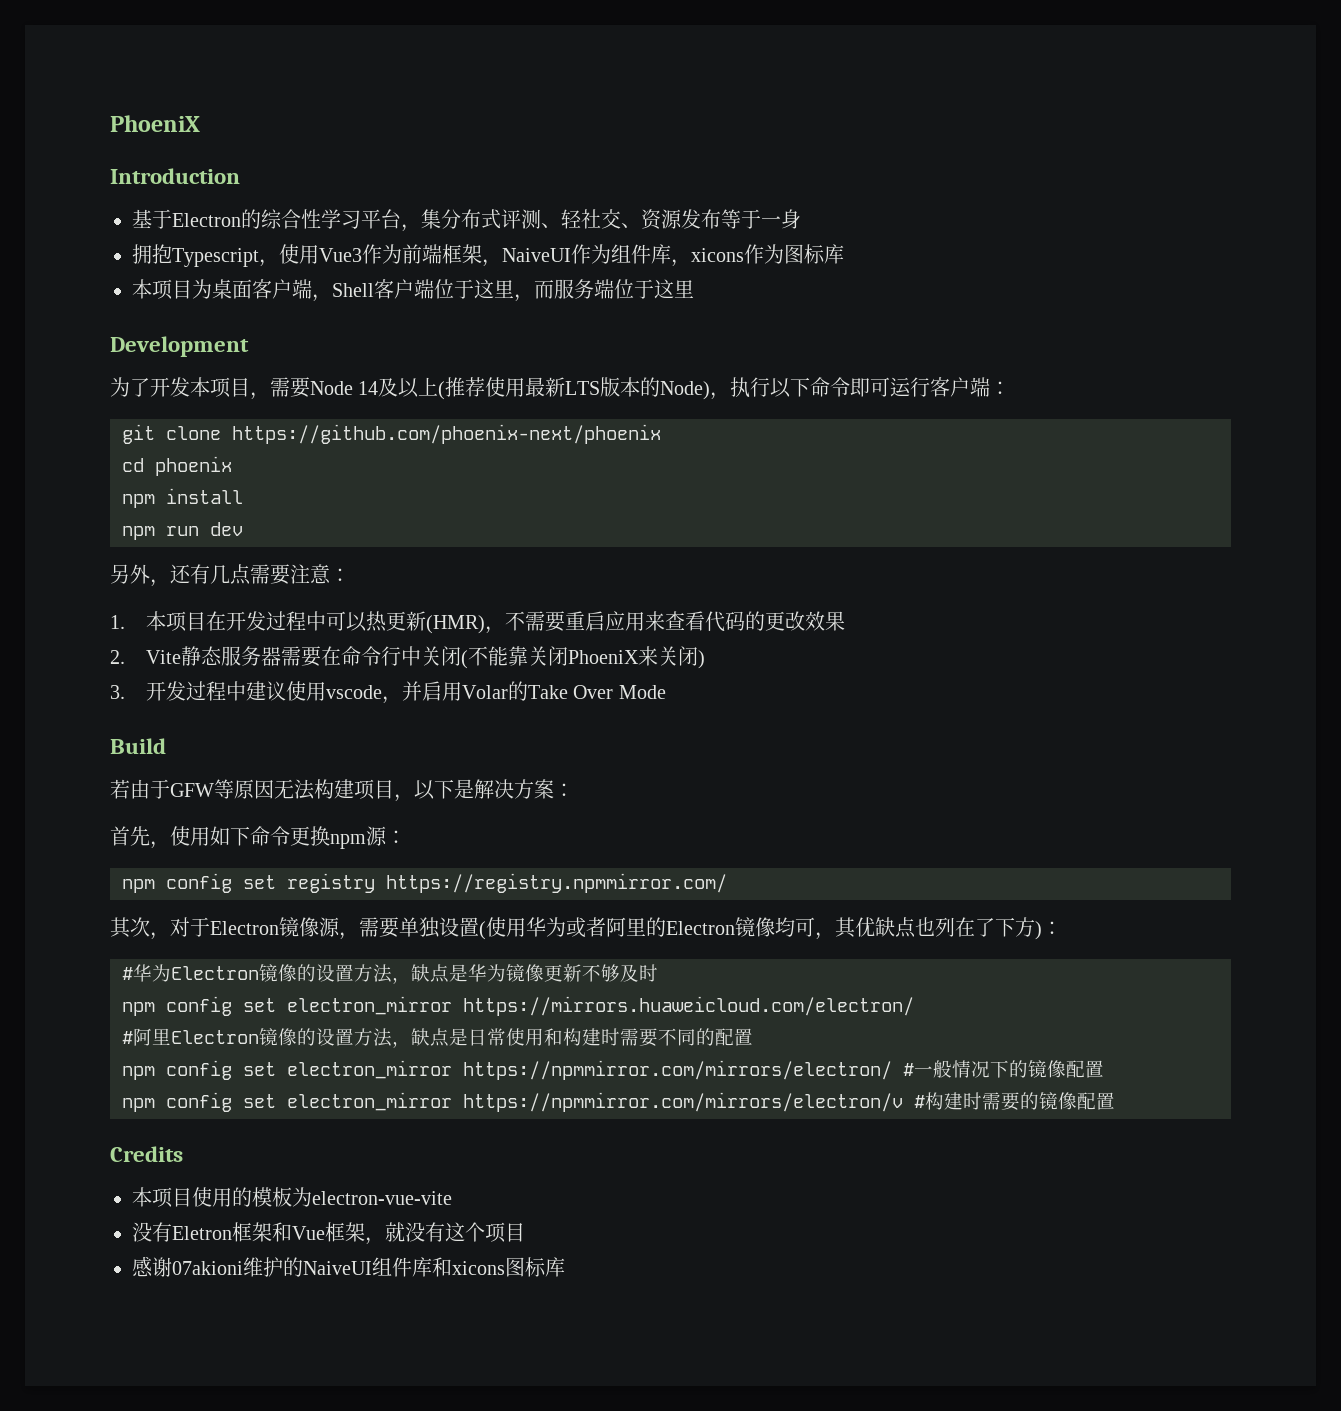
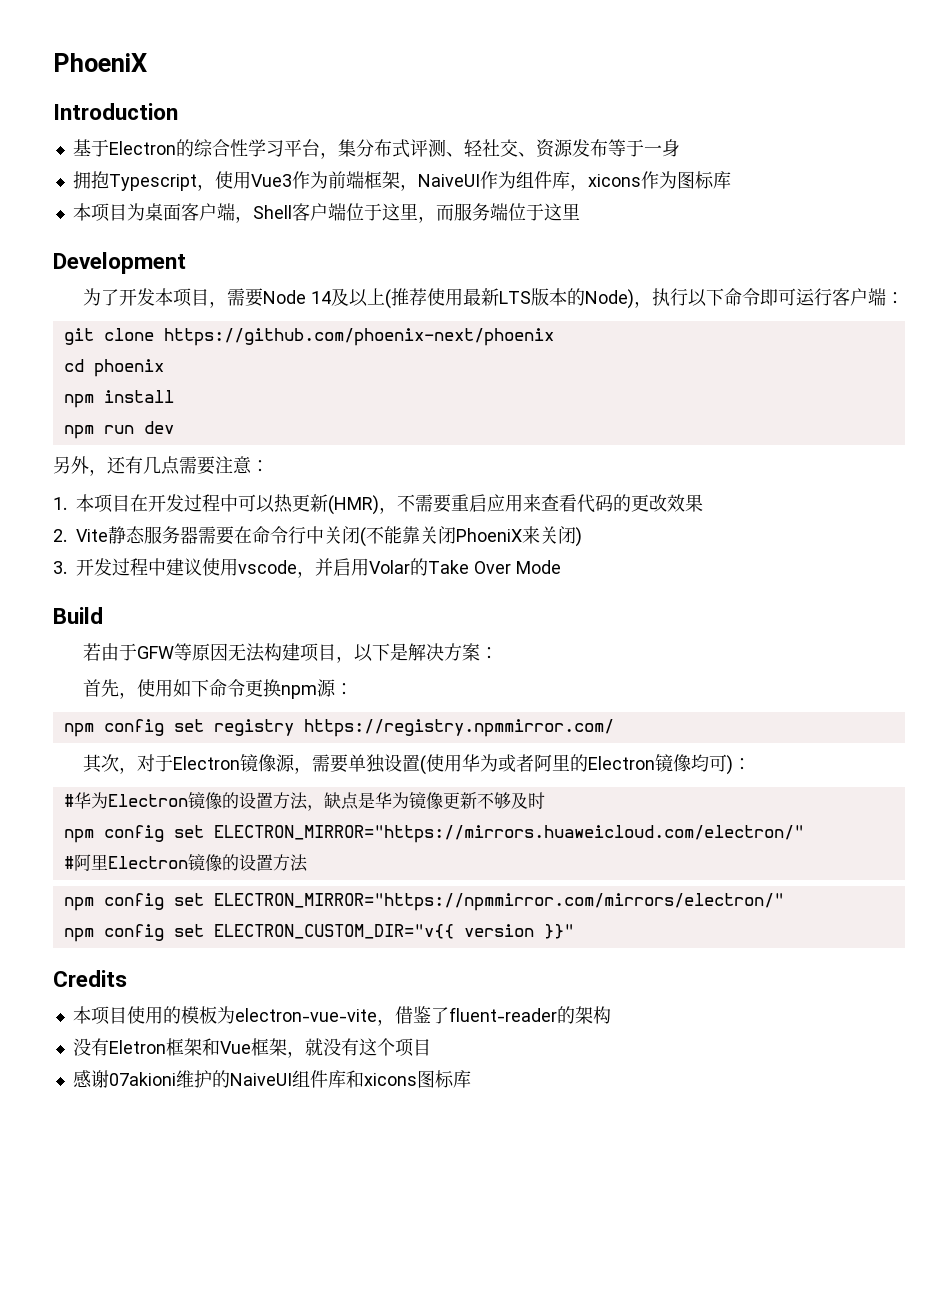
[815,917,1035,940] ，其优缺点也列在了下方 -> (728, 763) none
[287,996,914,1016] electron_mirror https://mirrors.huaweicloud.com/electron/ -> [213,825,804,843] ELECTRON_MIRROR="https://mirrors.huaweicloud.com/electron/"
[392,1028,753,1048] [122,1060,1104,1080] [122,1092,1115,1112] ，缺点是日常使用和构建时需要不同的配置 // npm config set electron_mirror https://npmmirror.com/mirrors/electron/ #一般情况下的镜像配置 // npm config set electron_mirror https://npmmirror.com/mirrors/electron/v #构建时需要的镜像配置 -> [63,893,784,911] [63,924,574,942] // npm config set ELECTRON_MIRROR="https://npmmirror.com/mirrors/electron/" // npm config set ELECTRON_CUSTOM_DIR="v{{ version }}"
(452, 1198) none -> [376,1006,611,1026] ，借鉴了fluent-reader的架构

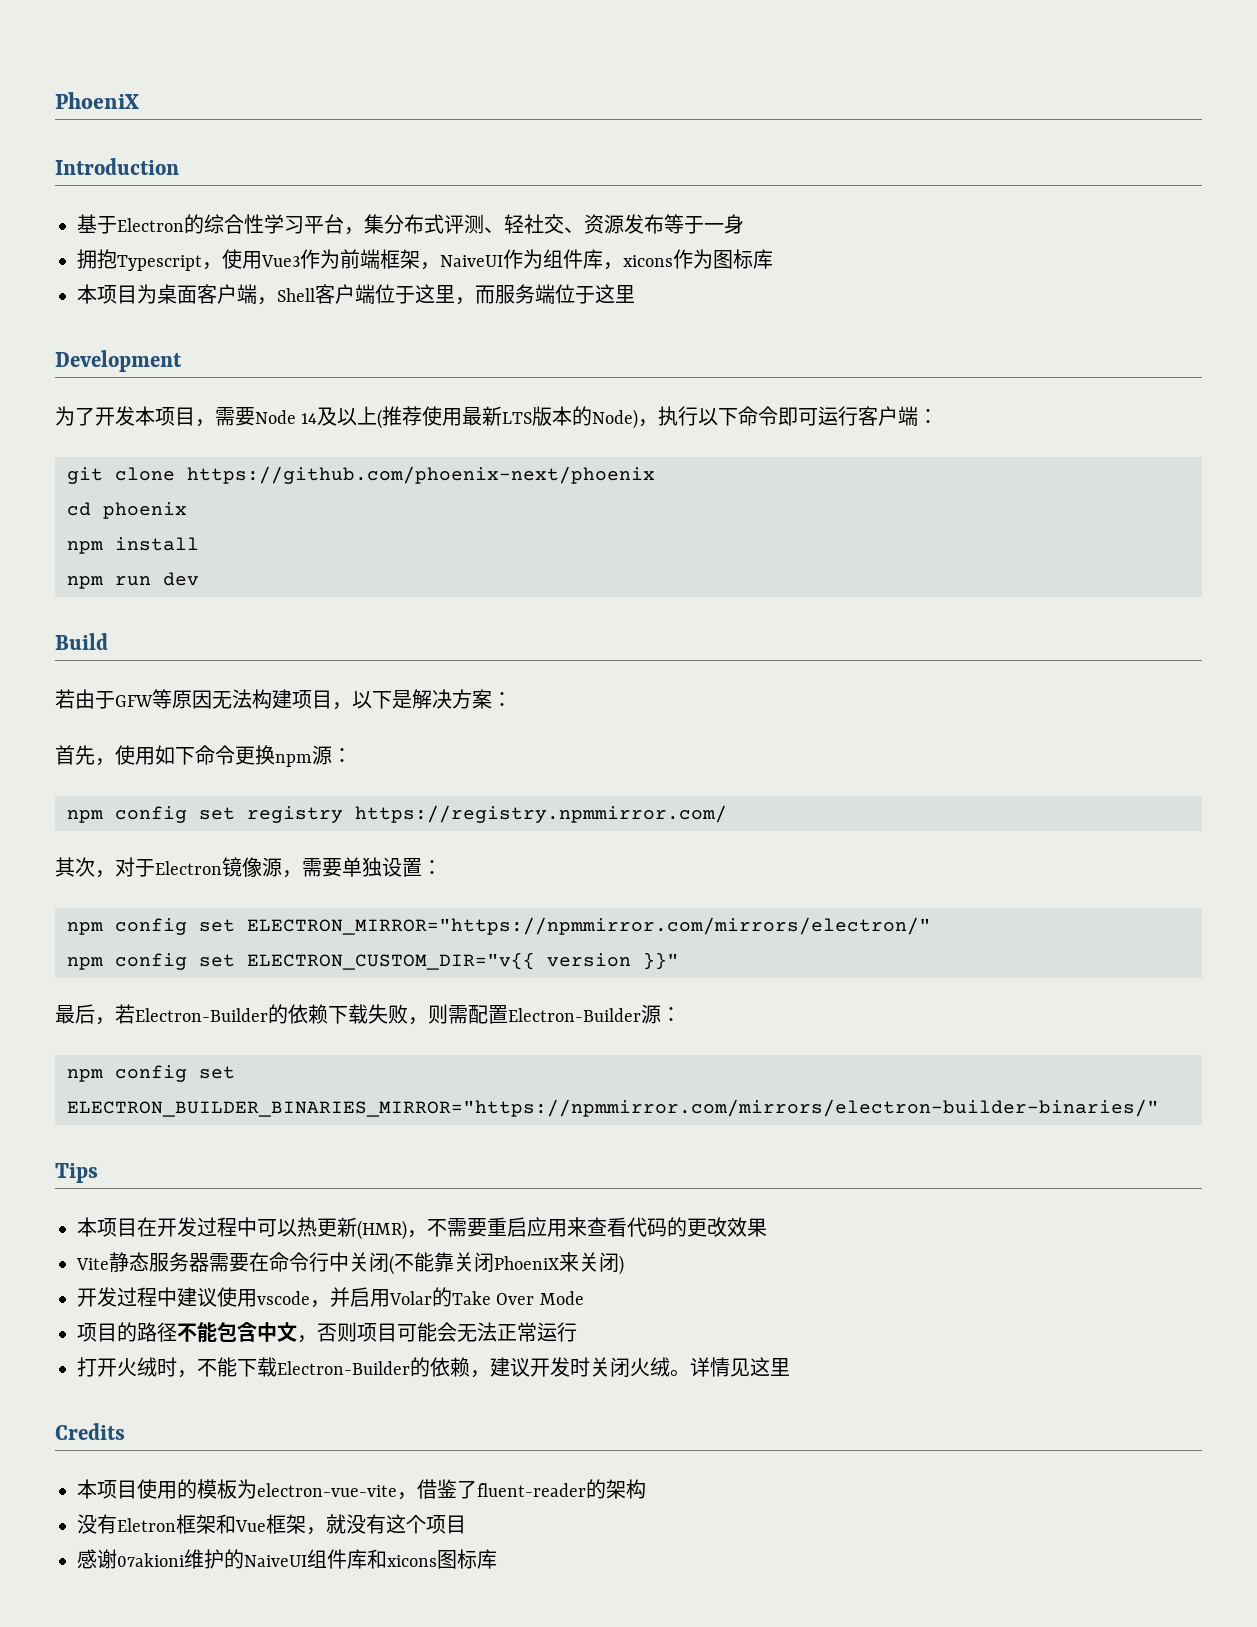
[53,456,269,476] [53,494,703,515] [53,526,582,547] [53,558,561,578] // 另外，还有几点需要注意： // 1.本项目在开发过程中可以热更新(HMR)，不需要重启应用来查看代码的更改效果 // 2. Vite静态服务器需要在命令行中关闭(不能靠关闭PhoeniX来关闭) // 3.开发过程中建议使用vscode，并启用Volar的Take Over Mode -> (199, 579) none
[420,754,752,775] [63,791,545,811] [63,825,804,843] [63,853,308,872] (使用华为或者阿里的Electron镜像均可)： // #华为Electron镜像的设置方法，缺点是华为镜像更新不够及时 // npm config set ELECTRON_MIRROR="https://mirrors.huaweicloud.com/electron/" // #阿里Electron镜像的设置方法 -> [422,860,442,875] ：
(574, 931) none -> [55,1004,681,1025] [67,1065,235,1082] [67,1099,1159,1117] [55,1163,98,1183] [77,1217,767,1240] [76,1252,624,1275] [77,1287,584,1308] [77,1322,577,1343] [77,1357,790,1378] // 最后，若Electron-Builder的依赖下载失败，则需配置Electron-Builder源： // npm config set ELECTRON_BUILDER_BINARIES_MIRROR="https://npmmirror.com/mirrors/electron-builder-binaries/" // Tips // 本项目在开发过程中可以热更新(HMR)，不需要重启应用来查看代码的更改效果 // Vite静态服务器需要在命令行中关闭(不能靠关闭PhoeniX来关闭) // 开发过程中建议使用vscode，并启用Volar的Take Over Mode // 项目的路径不能包含中文，否则项目可能会无法正常运行 // 打开火绒时，不能下载Electron-Builder的依赖，建议开发时关闭火绒。详情见这里

